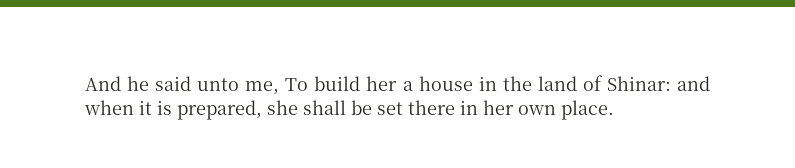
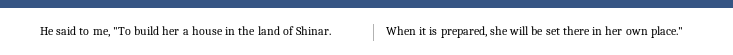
[85,76,309,95] And he said unto me, To -> [40,26,131,37] He said to me, "To
[606,76,710,91] [84,100,134,115] Shinar: and when -> [296,26,416,35] Shinar. When
[303,100,346,115] shall -> [509,26,530,35] will
[561,100,614,120] place. -> [650,26,683,38] place."

